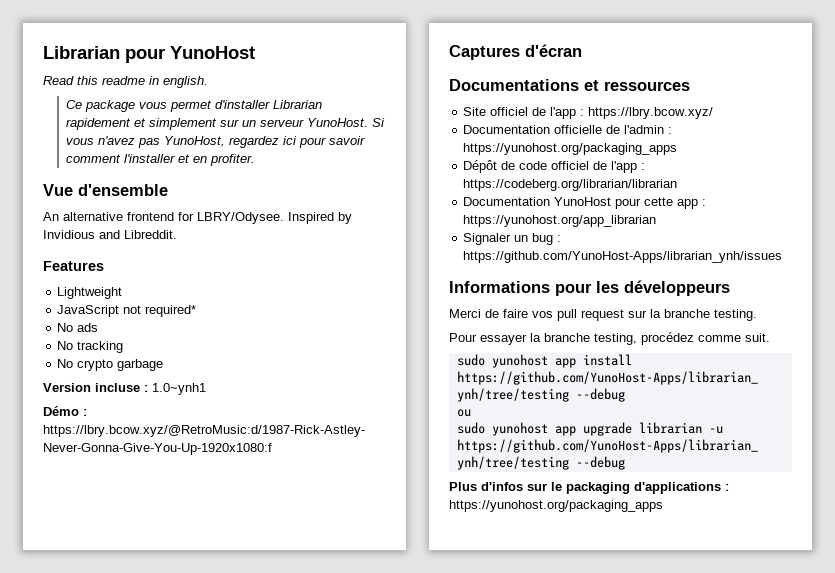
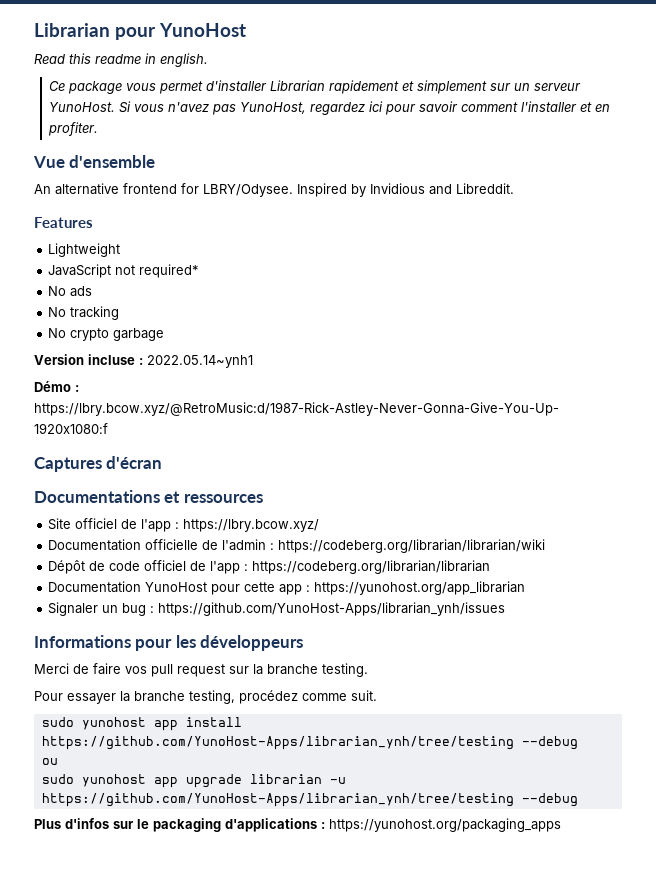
[152,383,206,395] 1.0~ynh1 -> [147,355,253,368] 2022.05.14~ynh1
[463,143,678,155] https://yunohost.org/packaging_apps -> [278,539,546,553] https://codeberg.org/librarian/librarian/wiki

